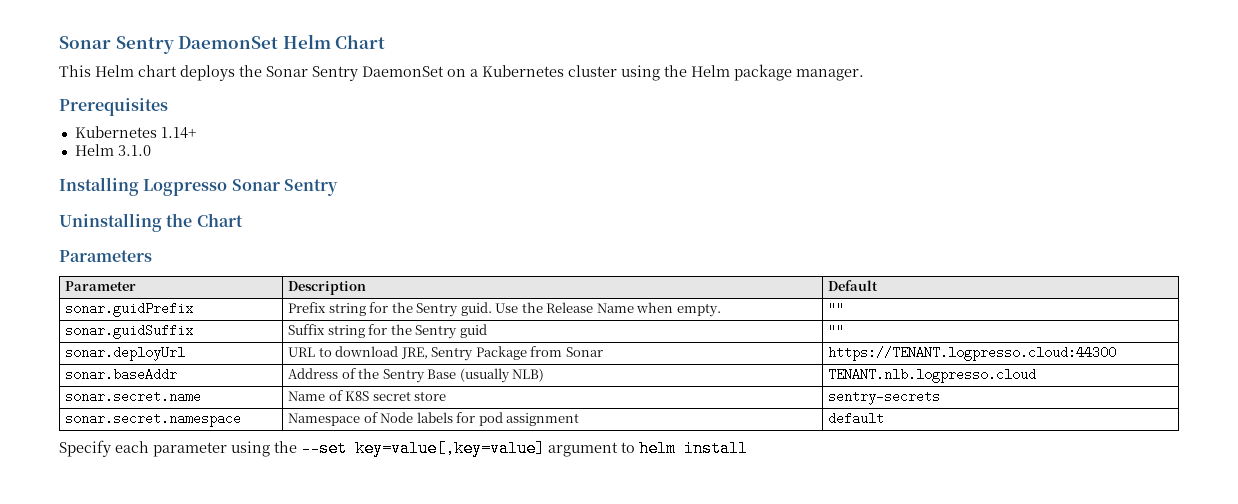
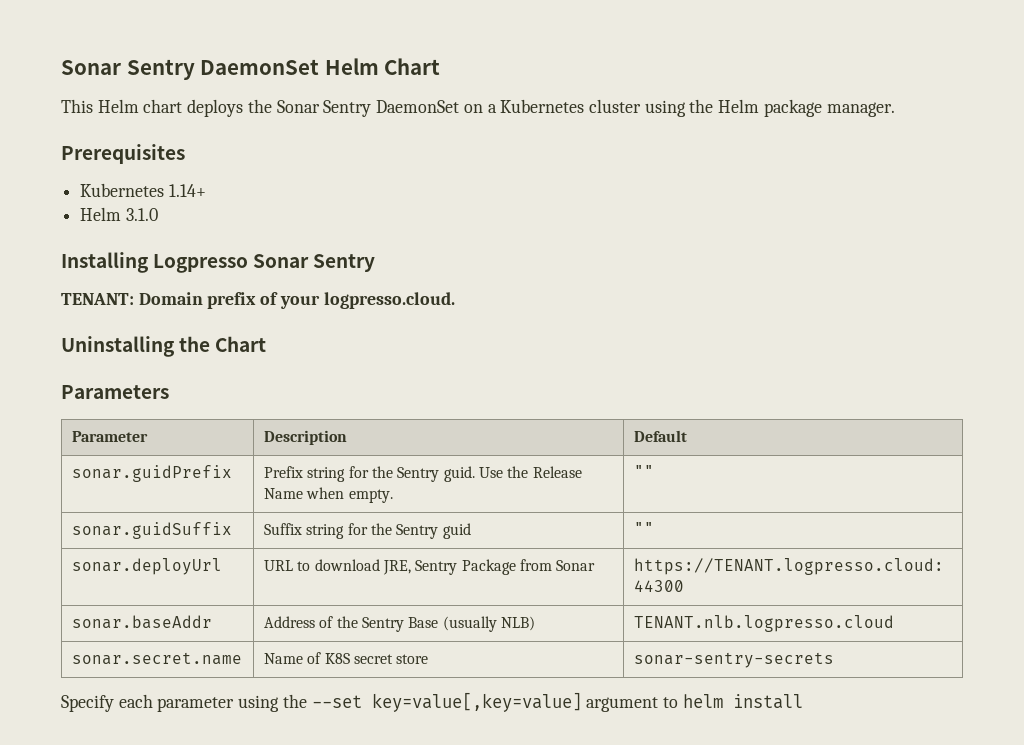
(338, 187) none -> [61,292,455,309] // TENANT: Domain prefix of your logpresso.cloud.
[828,390,941,405] [65,412,242,427] [288,412,580,426] [828,412,885,425] sentry-secrets // sonar.secret.namespace | Namespace of Node labels for pod assignment | default -> [633,652,834,668] sonar-sentry-secrets

